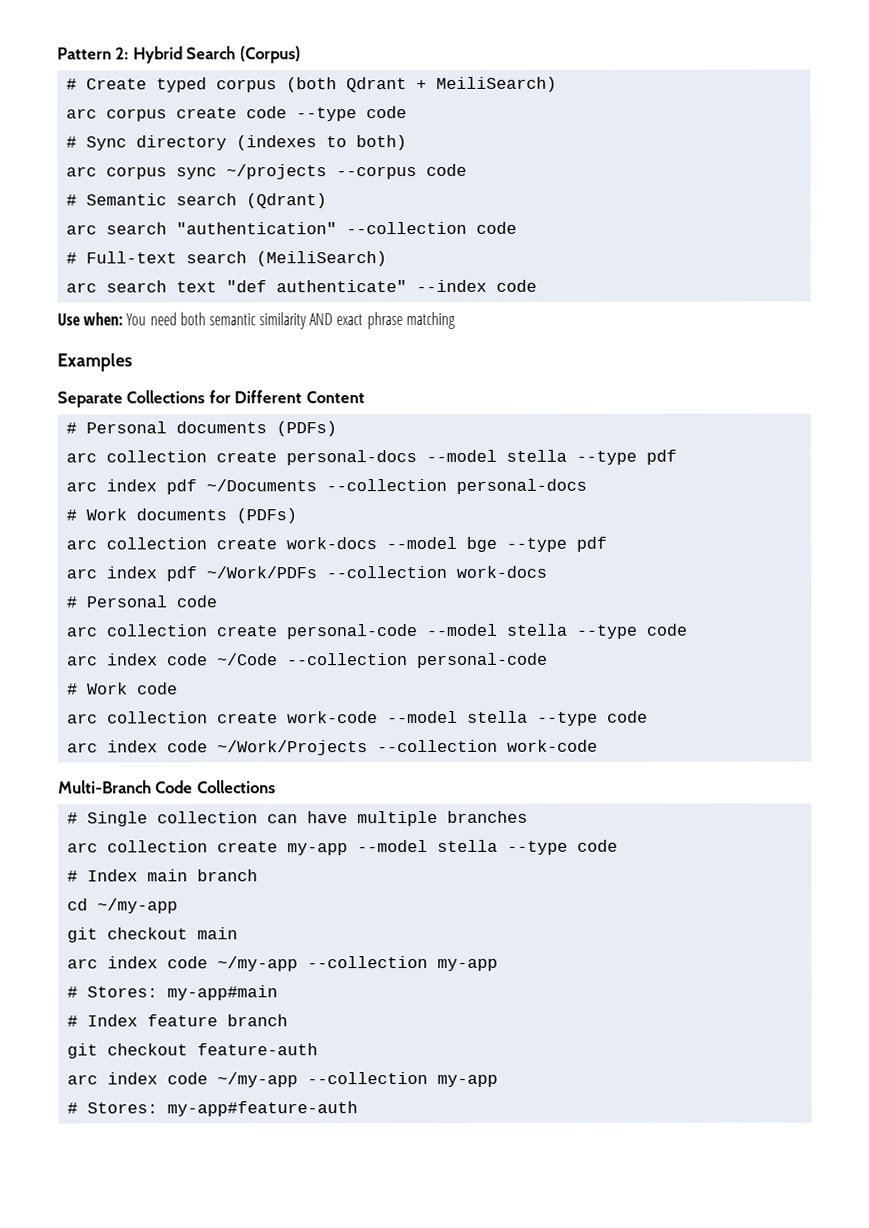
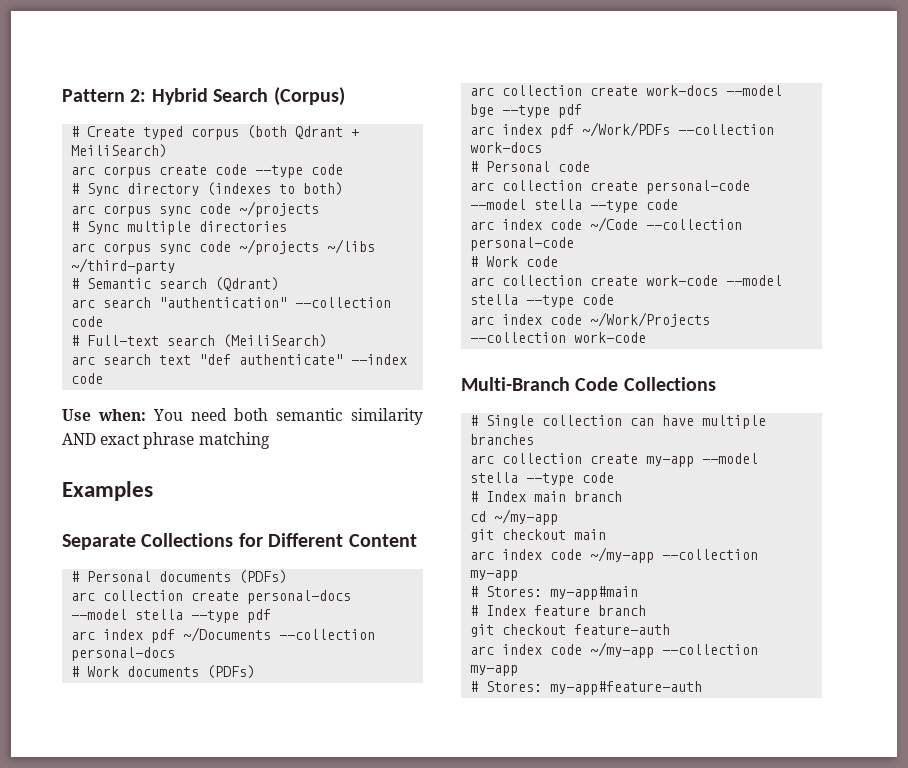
[226,163,468,180] ~/projects --corpus code -> [199,201,320,217] [71,221,288,235] [71,239,376,255] [71,258,176,274] code ~/projects // # Sync multiple directories // arc corpus sync code ~/projects ~/libs ~/third-party

